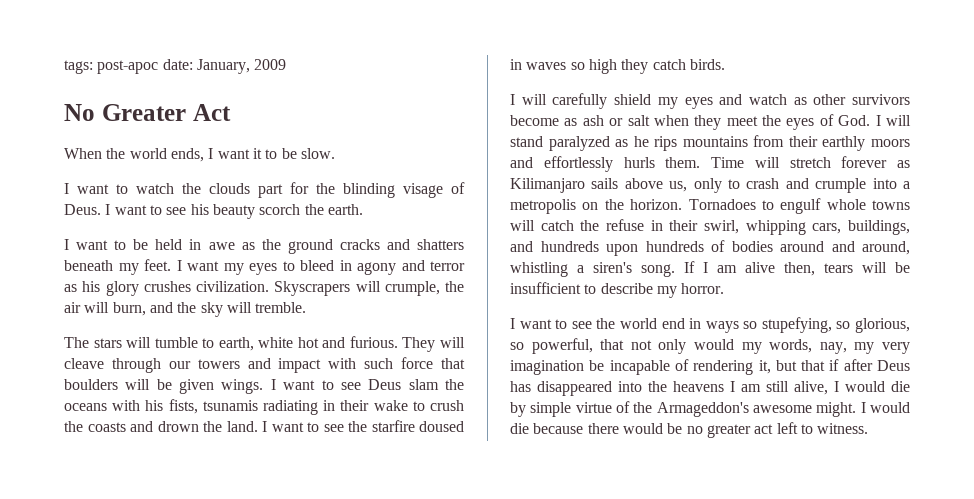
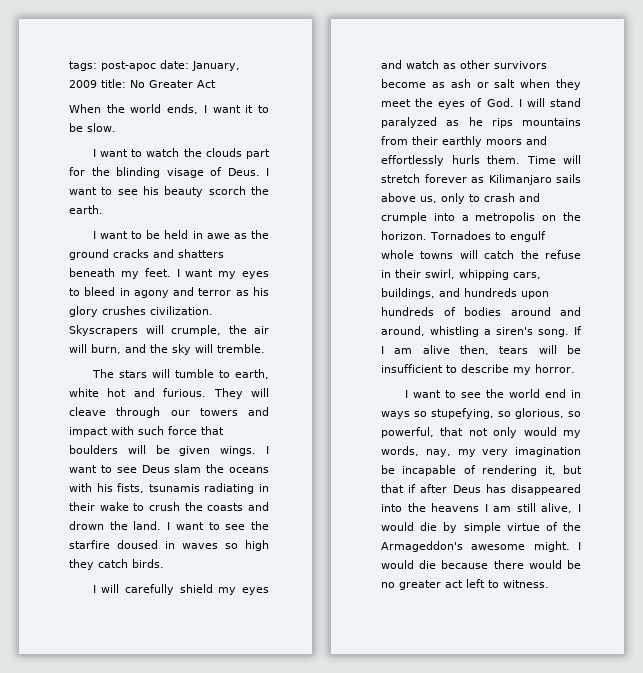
(287, 64) // -> [101,79,126,88] title:

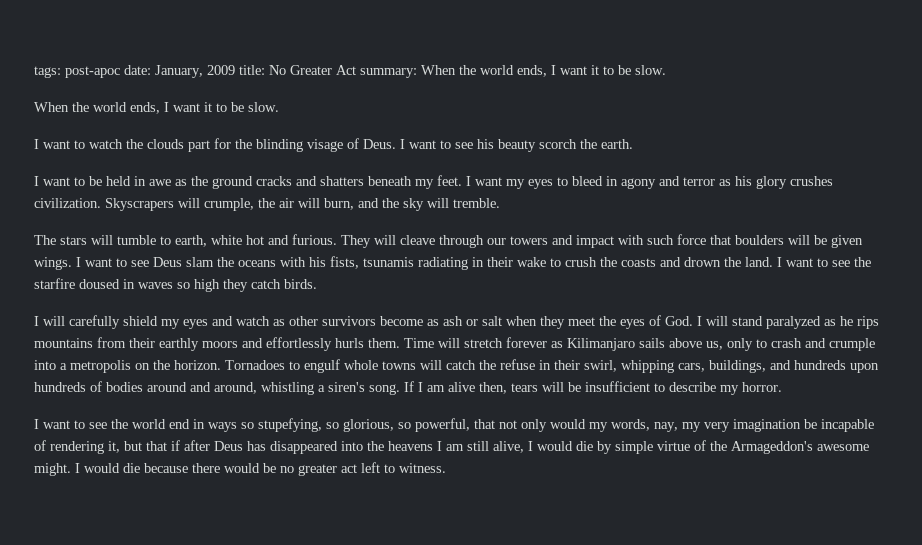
(216, 84) none -> [360,65,666,78] summary: When the world ends, I want it to be slow.

